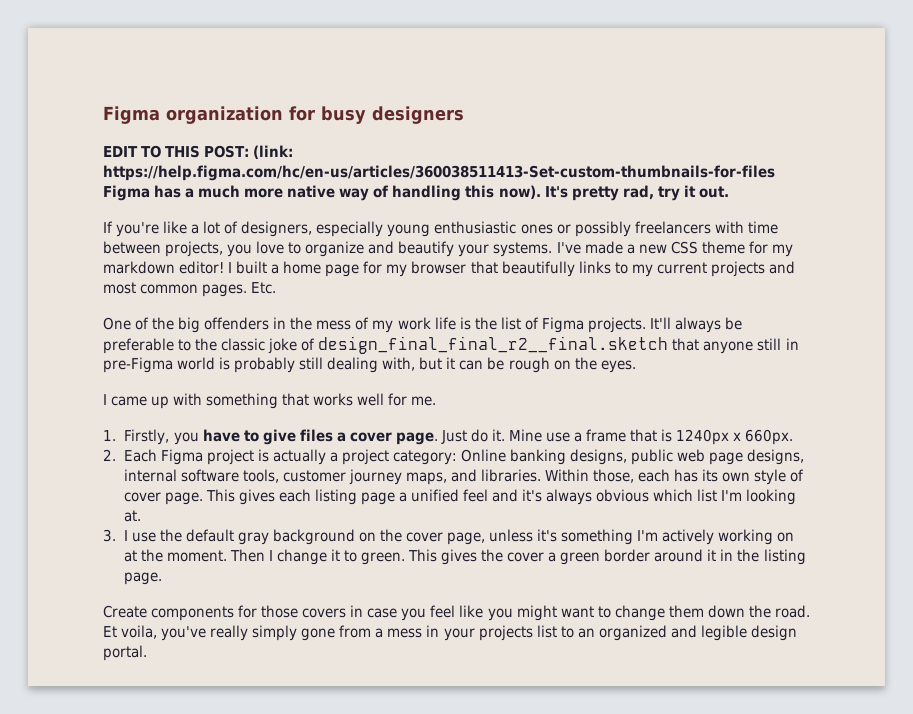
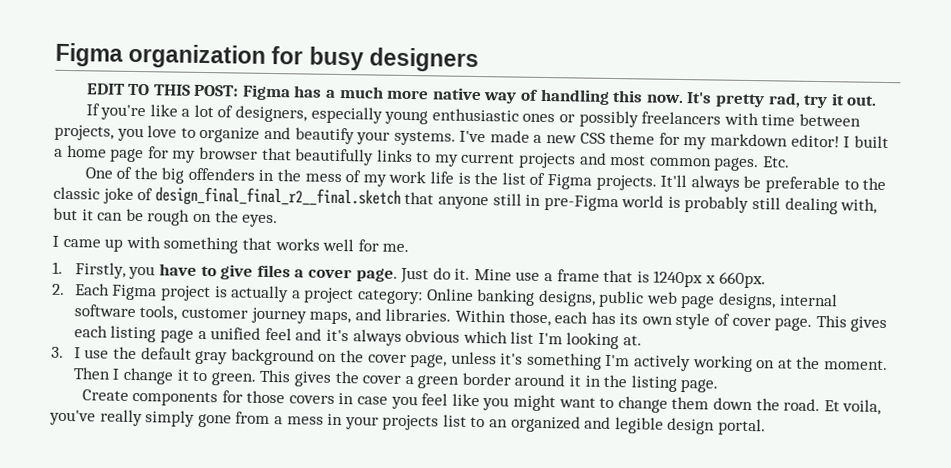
[253,145,294,159] [103,165,775,181] (link: https://help.figma.com/hc/en-us/articles/360038511413-Set-custom-thumbnails-for-files -> (240, 90) none
[498,185,541,199] now). -> [645,94,684,104] now.

